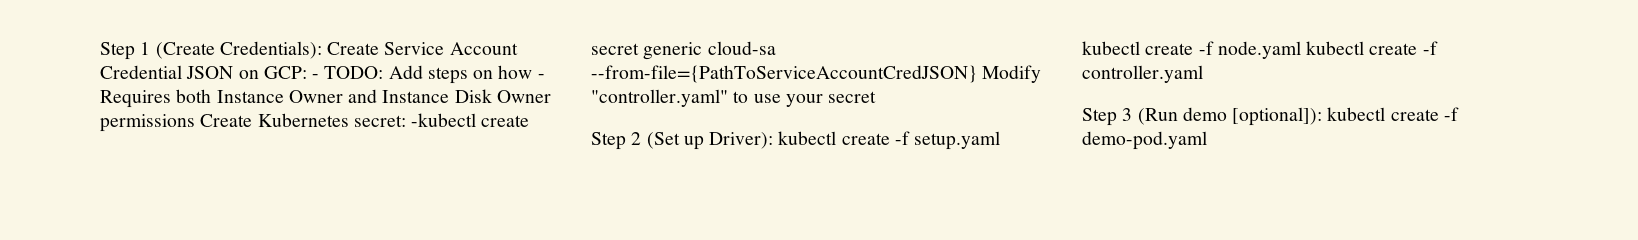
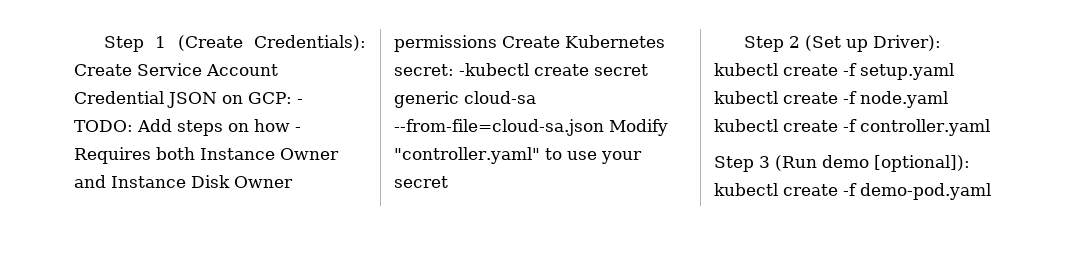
[591,65,977,83] --from-file={PathToServiceAccountCredJSON} -> [394,119,604,136] --from-file=cloud-sa.json

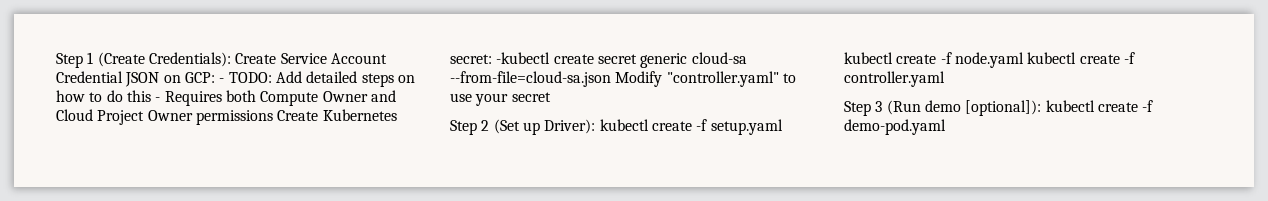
(172, 125) none -> [306,71,358,83] detailed
(290, 125) none -> [89,90,151,102] to do this
[200,148,275,160] Instance -> [260,91,319,106] Compute
[111,175,230,188] Instance Disk -> [56,109,145,125] Cloud Project

